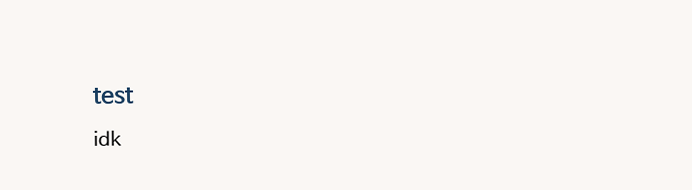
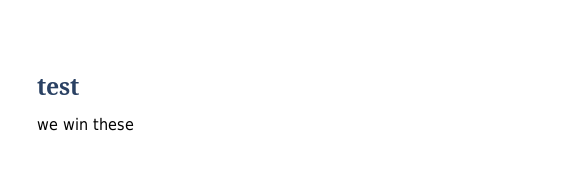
[93,130,122,146] idk -> [37,117,134,131] we win these

